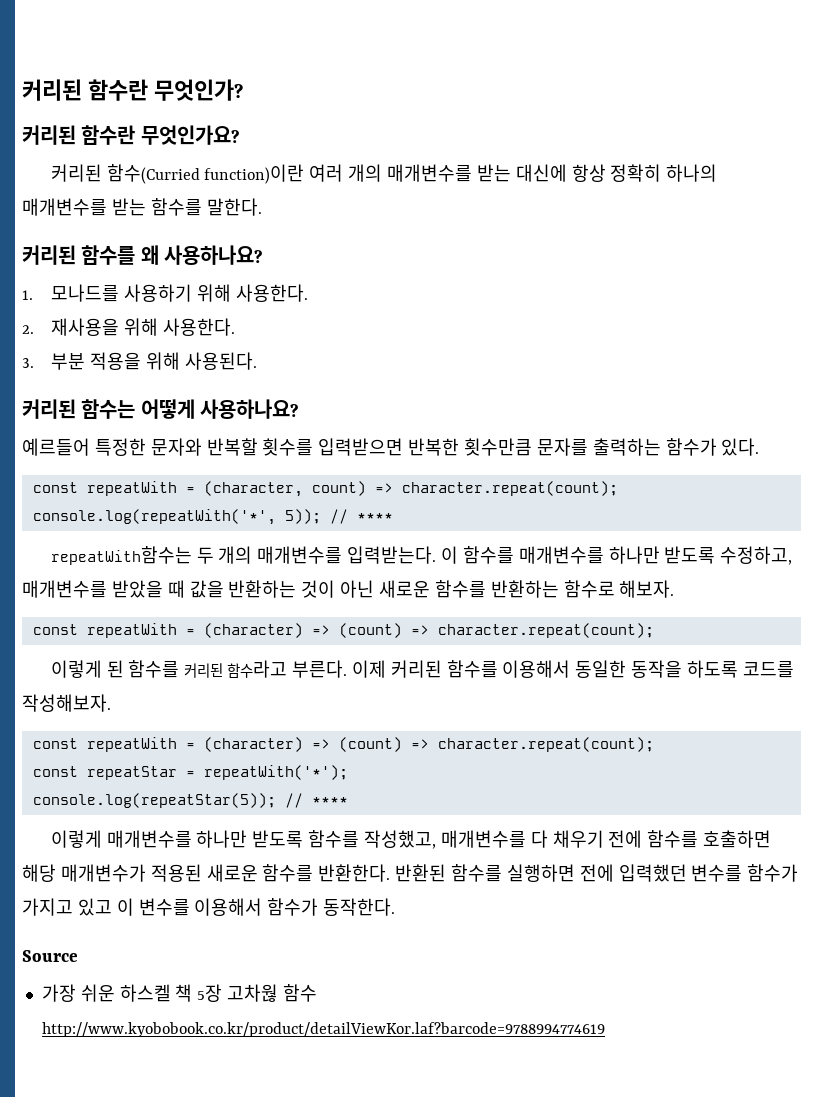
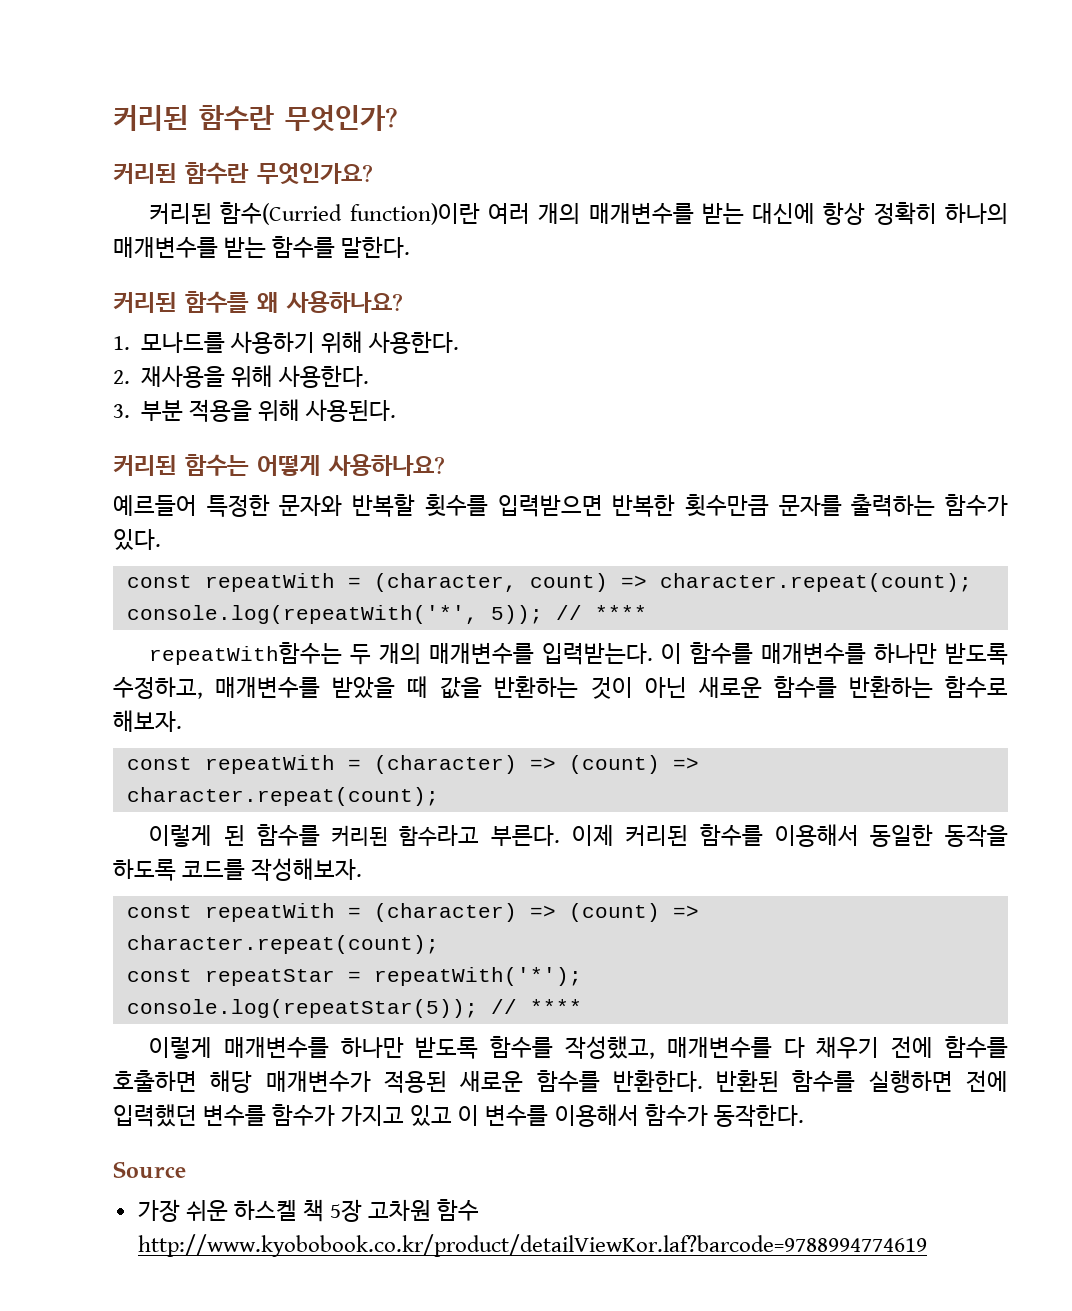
[227,984,279,1002] 고차웒 -> [368,1199,432,1221] 고차원

